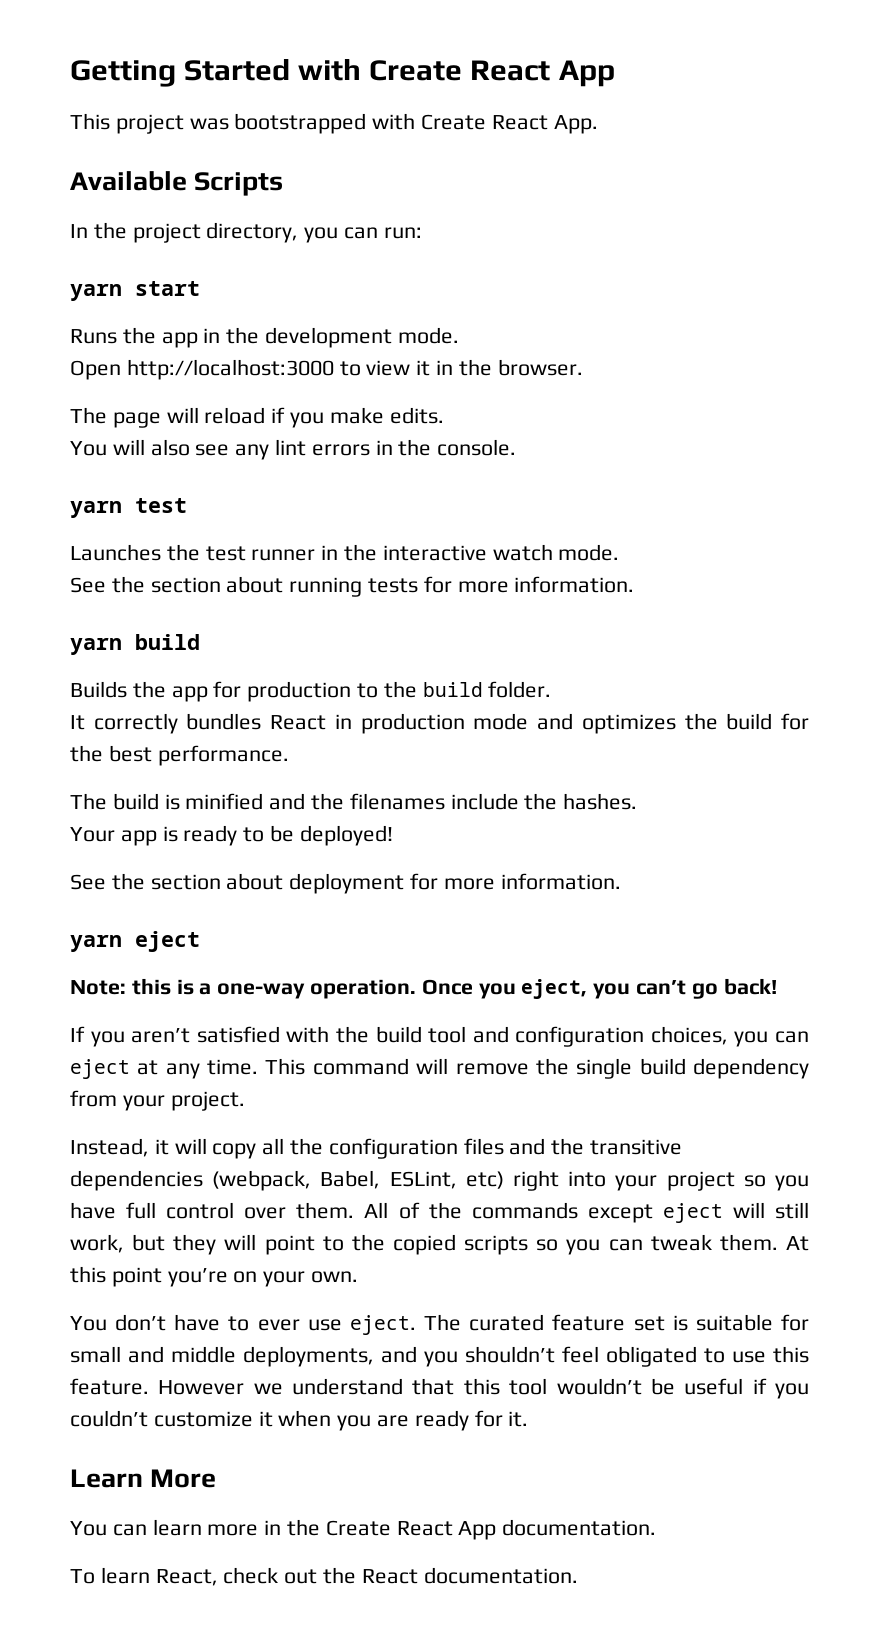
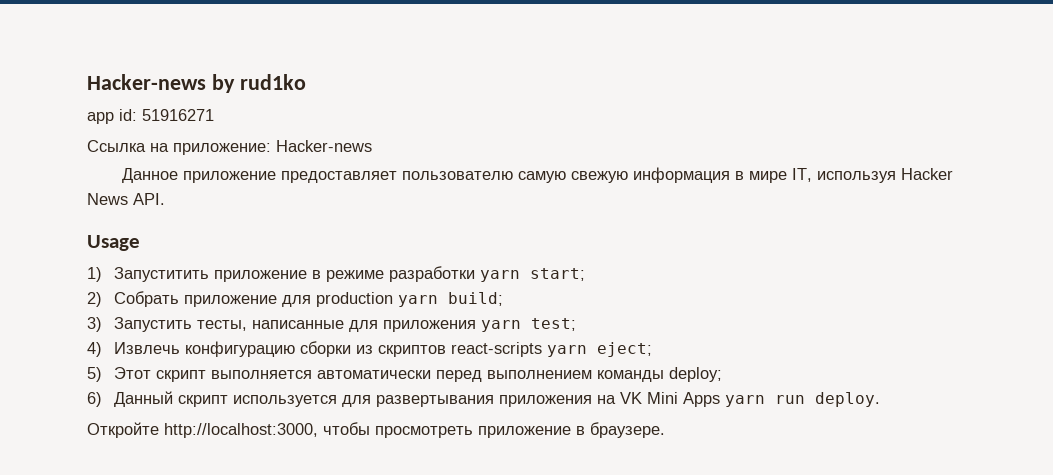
[70,59,615,87] [70,113,598,134] [70,171,284,196] [70,222,422,243] [70,281,200,301] [70,327,459,348] [70,359,583,380] [70,407,444,428] [70,439,517,460] [70,498,187,518] [70,544,620,561] [70,576,635,597] [70,634,200,655] [70,681,552,702] [70,713,810,734] [70,745,289,766] [70,793,638,810] [70,825,393,846] [70,873,621,894] [70,931,200,952] [70,978,777,999] [70,1026,809,1047] [70,1058,810,1079] [70,1090,245,1111] [70,1138,683,1159] [70,1170,810,1191] [70,1202,809,1223] [70,1234,809,1255] [70,1266,359,1287] [70,1314,810,1335] [70,1346,809,1367] [70,1378,810,1399] [70,1410,529,1431] [70,1469,217,1488] [70,1519,657,1540] [70,1567,578,1586] Getting Started with Create React App // This project was bootstrapped with Create React App. // Available Scripts // In the project directory, you can run: // yarn start // Runs the app in the development mode. // Open http://localhost:3000 to view it in the browser. // The page will reload if you make edits. // You will also see any lint errors in the console. // yarn test // Launches the test runner in the interactive watch mode. // See the section about running tests for more information. // yarn build // Builds the app for production to the build folder. // It correctly bundles React in production mode and optimizes the build for the best performance. // The build is minified and the filenames include the hashes. // Your app is ready to be deployed! // See the section about deployment for more information. // yarn eject // Note: this is a one-way operation. Once you eject, you can’t go back! // If you aren’t satisfied with the build tool and configuration choices, you can eject at any time. This command will remove the single build dependency from your project. // Instead, it will copy all the configuration files and the transitive dependencies (webpack, Babel, ESLint, etc) right into your project so you have full control over them. All of the commands except eject will still work, but they will point to the copied scripts so you can tweak them. At this point you’re on your own. // You don’t have to ever use eject. The curated feature set is suitable for small and middle deployments, and you shouldn’t feel obligated to use this feature. However we understand that this tool wouldn’t be useful if you couldn’t customize it when you are ready for it. // Learn More // You can learn more in the Create React App documentation. // To learn React, check out the React documentation. -> [87,74,306,93] [87,109,214,124] [87,140,372,155] [121,167,953,183] [87,193,165,205] [87,235,140,251] [87,266,586,282] [87,291,504,307] [87,317,577,332] [87,341,653,357] [87,367,723,382] [87,391,881,407] [87,422,665,438] Hacker-news by rud1ko // app id: 51916271 // Ссылка на приложение: Hacker-news // Данное приложение предоставляет пользователю самую свежую информация в мире IT, используя Hacker News API. // Usage // 1) Запуститить приложение в режиме разработки yarn start; // 2) Собрать приложение для production yarn build; // 3) Запустить тесты, написанные для приложения yarn test; // 4) Извлечь конфигурацию сборки из скриптов react-scripts yarn eject; // 5) Этот скрипт выполняется автоматически перед выполнением команды deploy; // 6) Данный скрипт используется для развертывания приложения на VK Mini Apps yarn run deploy. // Откройте http://localhost:3000, чтобы просмотреть приложение в браузере.

